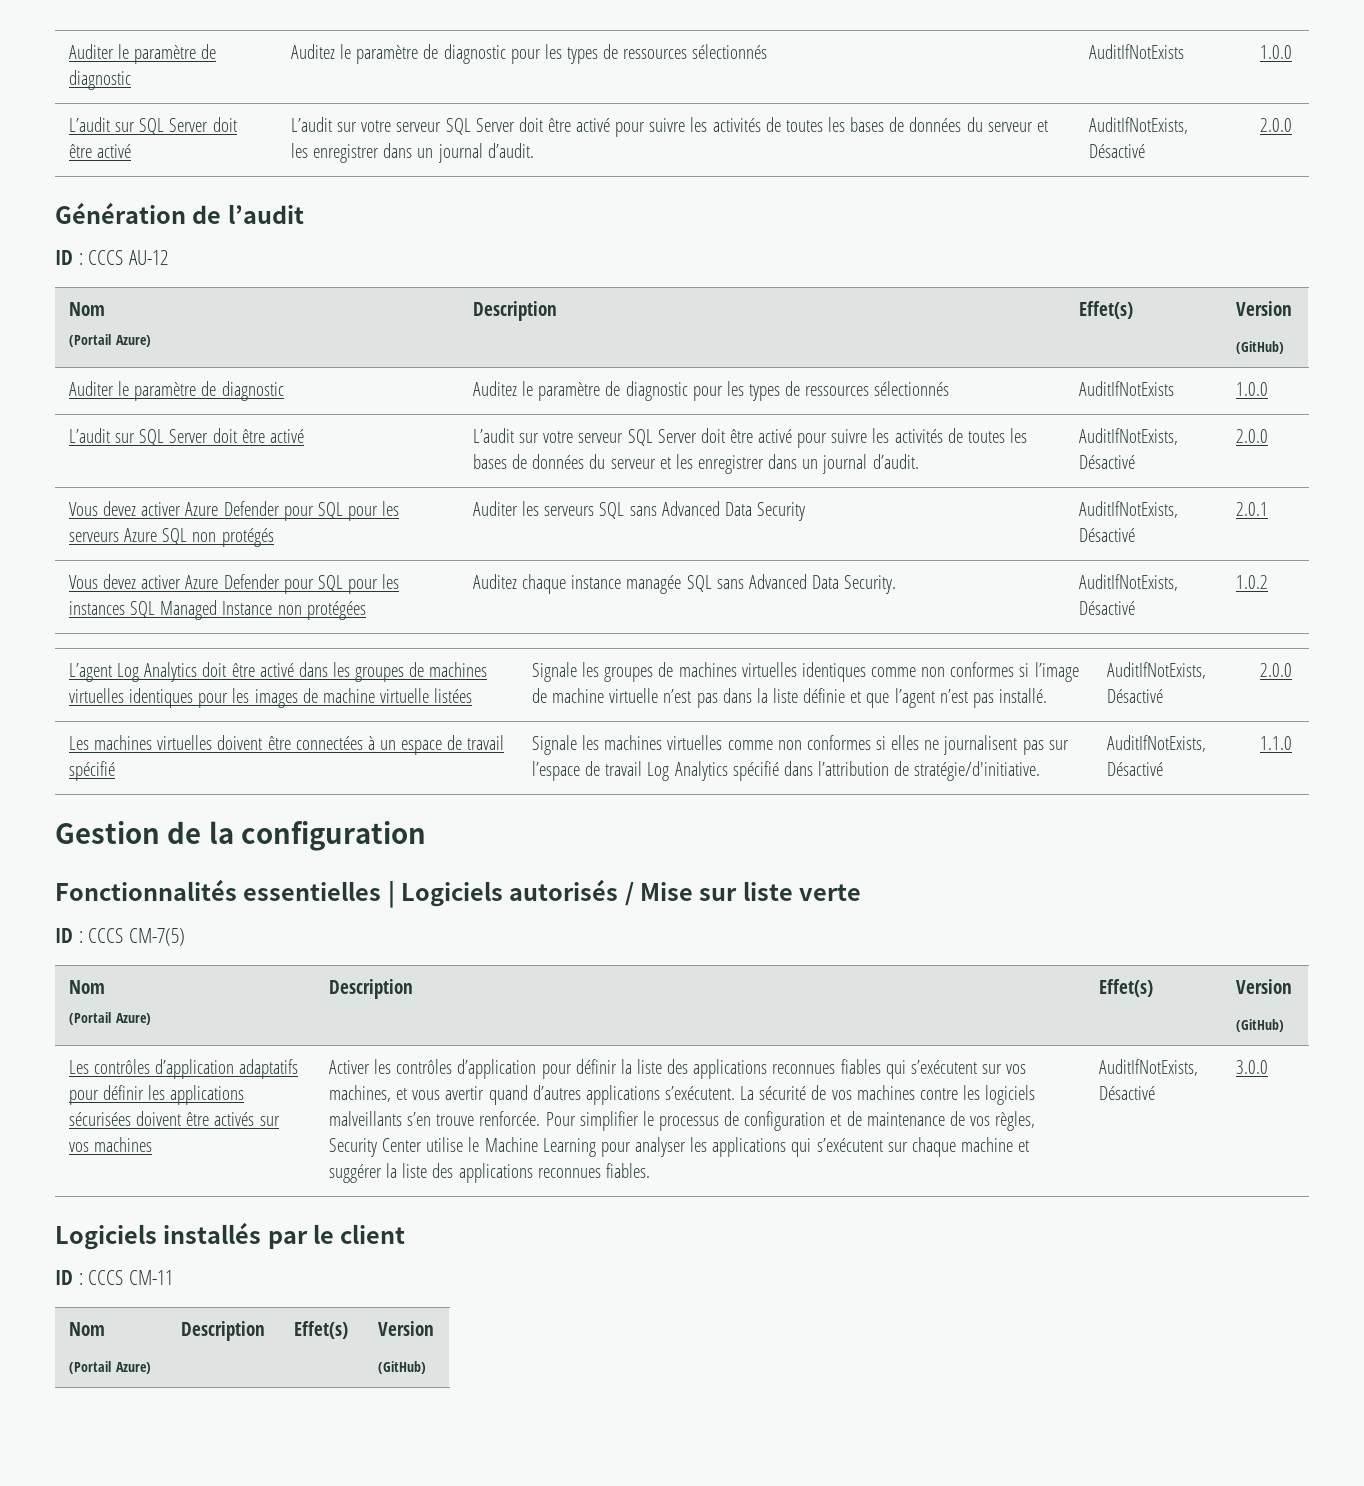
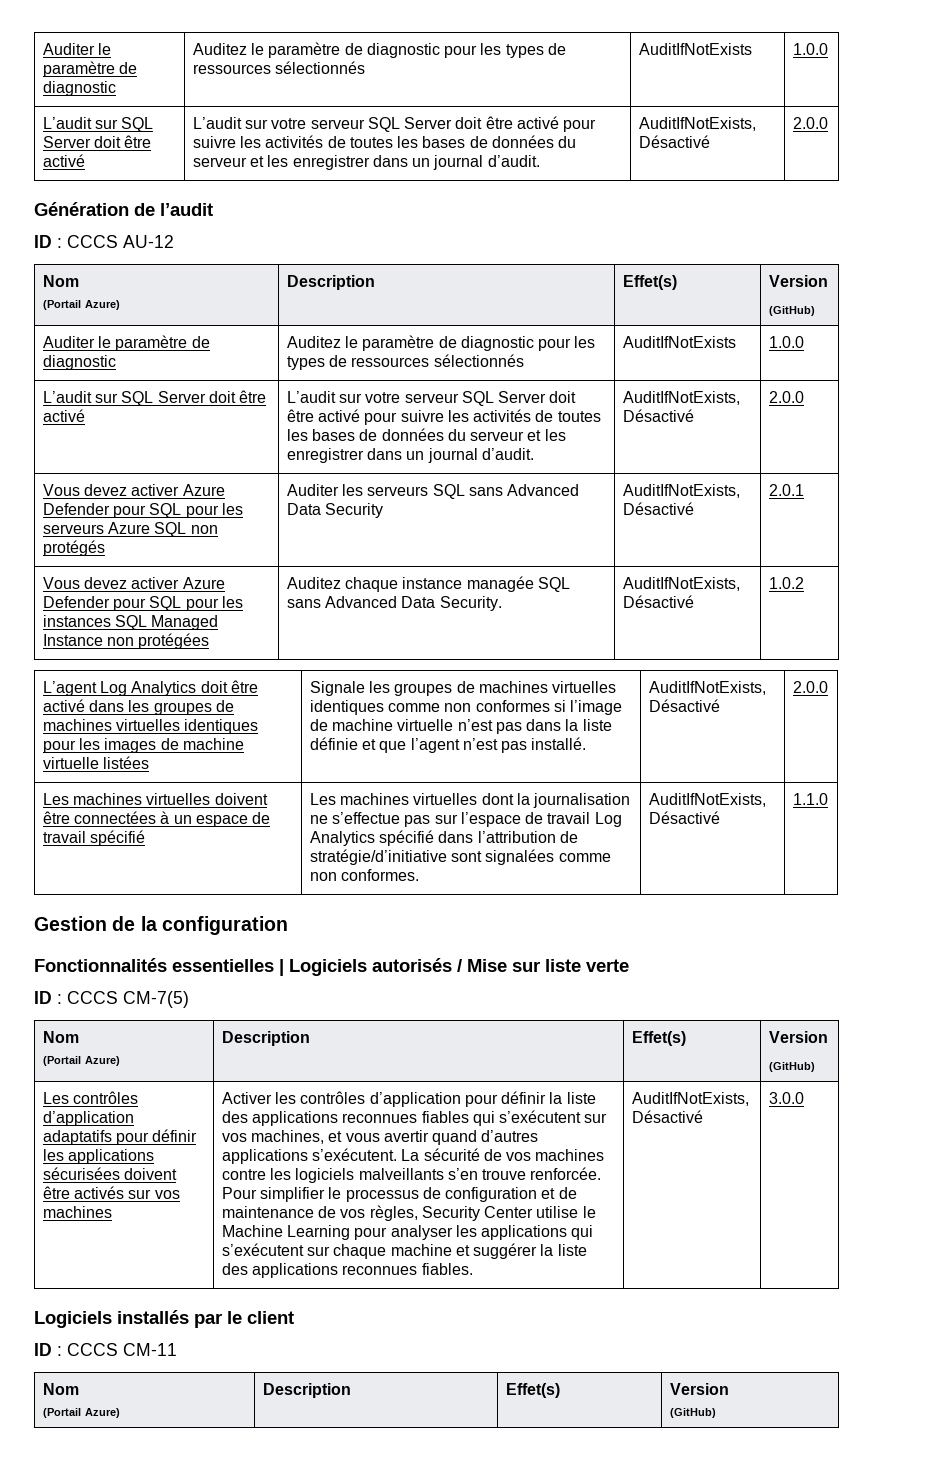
[532,735,1018,755] Signale les machines virtuelles comme non conformes si elles ne journalisent -> [309,793,631,808] [309,812,400,824] Les machines virtuelles dont la journalisation ne s’effectue
[914,761,1041,781] stratégie/d'initiative. -> [309,849,611,865] [309,869,419,881] stratégie/d’initiative sont signalées comme non conformes.

